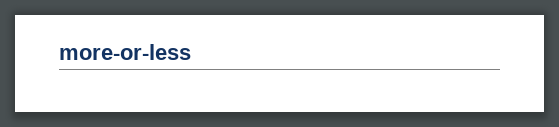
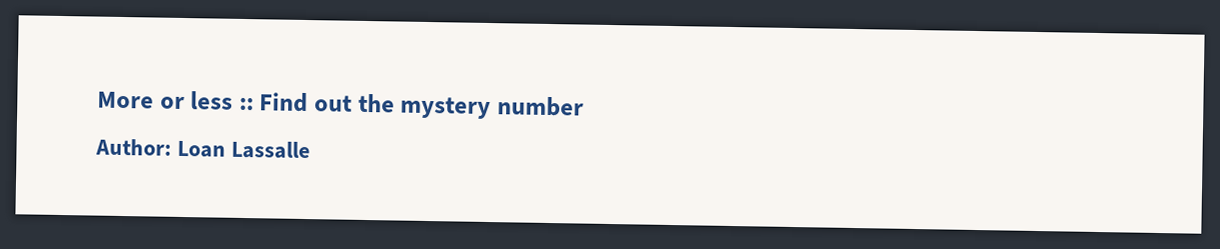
[59,44,191,60] more-or-less -> [97,91,584,120] [95,138,310,160] More or less :: Find out the mystery number // Author: Loan Lassalle

